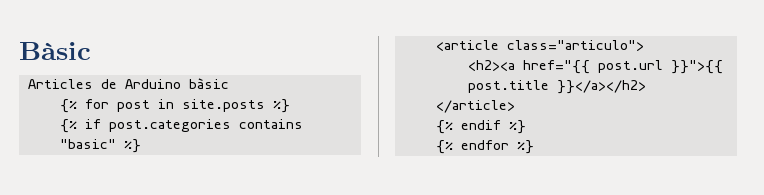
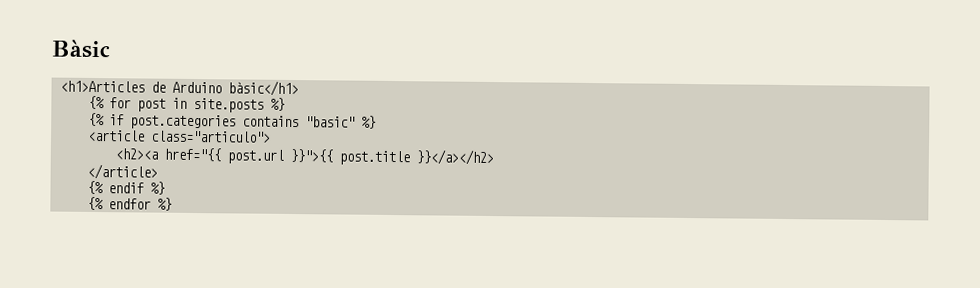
[27,79,93,89] Articles -> [60,80,145,93] <h1>Articles
[188,78,229,89] bàsic -> [228,80,299,97] bàsic</h1>

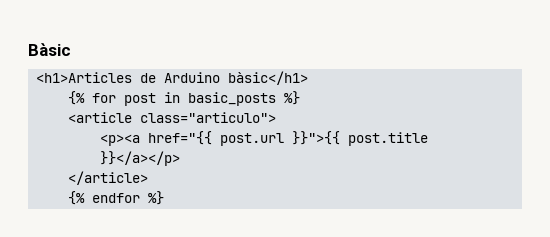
[193,97,285,113] [88,112,355,130] site.posts %} // {% if post.categories contains "basic" -> [188,92,277,106] basic_posts
[115,148,158,160] <h2><a -> [100,134,141,146] <p><a
[416,149,494,166] }}</a></h2> -> [100,151,181,166] }}</a></p>
[87,180,165,195] // {% endif %} -> (149, 178) none

